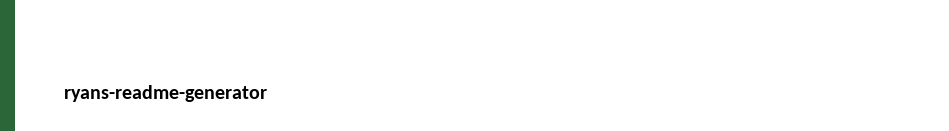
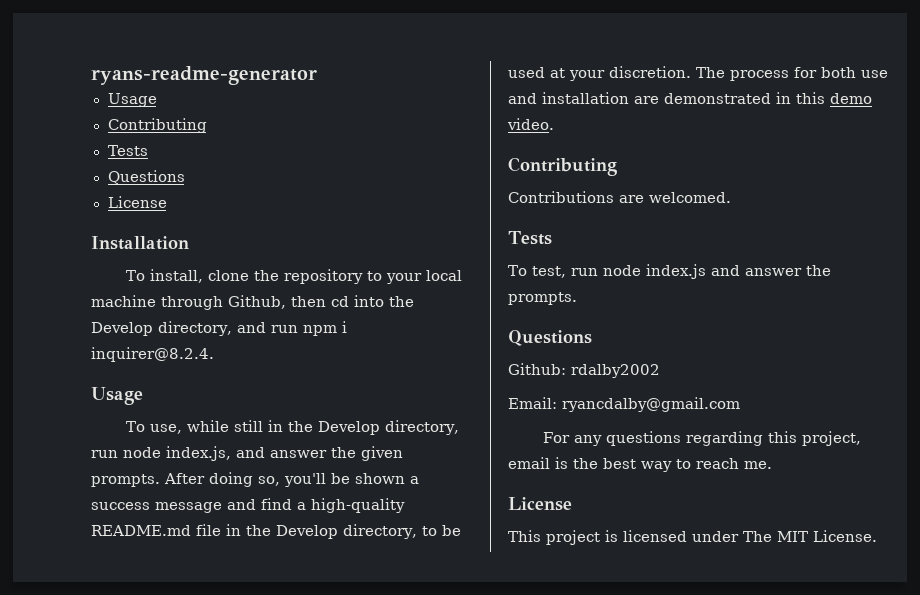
(267, 93) none -> [107,93,157,107] [107,118,207,133] [107,145,149,156] [107,170,185,184] [107,196,167,208] [91,236,189,250] [125,269,462,284] [91,295,414,310] [91,321,347,336] [91,347,214,362] [91,387,143,405] [125,420,459,435] [91,446,403,461] [91,472,419,487] [91,498,405,513] [91,524,461,539] [508,66,888,81] [508,92,872,104] [507,118,554,130] [508,157,617,176] [508,191,731,203] [508,231,552,245] [508,264,831,279] [508,292,577,305] [508,330,592,346] [508,363,660,378] [508,397,740,412] [542,431,861,446] [508,457,772,472] [508,497,572,511] [508,530,877,545] // Usage // Contributing // Tests // Questions // License // Installation // To install, clone the repository to your local machine through Github, then cd into the Develop directory, and run npm i inquirer@8.2.4. // Usage // To use, while still in the Develop directory, run node index.js, and answer the given prompts. After doing so, you'll be shown a success message and find a high-quality README.md file in the Develop directory, to be used at your discretion. The process for both use and installation are demonstrated in this demo video. // Contributing // Contributions are welcomed. // Tests // To test, run node index.js and answer the prompts. // Questions // Github: rdalby2002 // Email: ryancdalby@gmail.com // For any questions regarding this project, email is the best way to reach me. // License // This project is licensed under The MIT License.

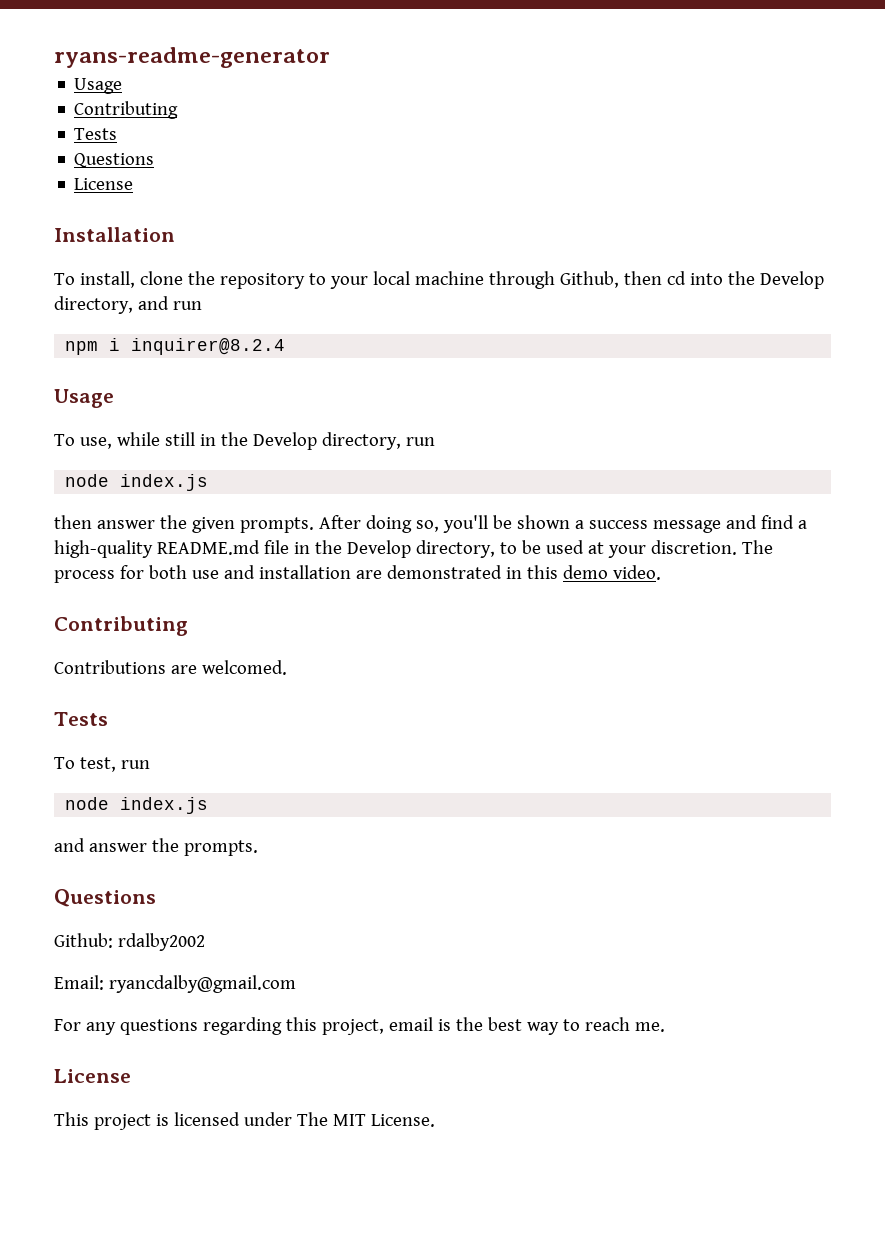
(298, 329) none -> (202, 305) //
[91,347,214,362] inquirer@8.2.4. -> [131,338,286,355] inquirer@8.2.4
[123,446,265,461] node index.js, and -> [65,474,209,491] [54,515,92,529] // node index.js // then
[602,264,706,279] node index.js -> [65,797,209,814] // node index.js //

